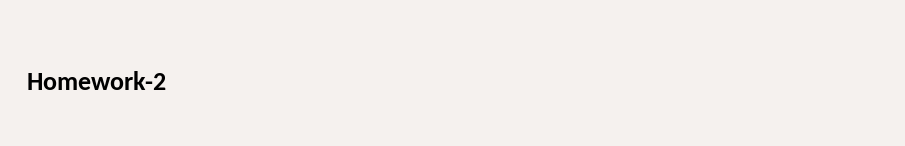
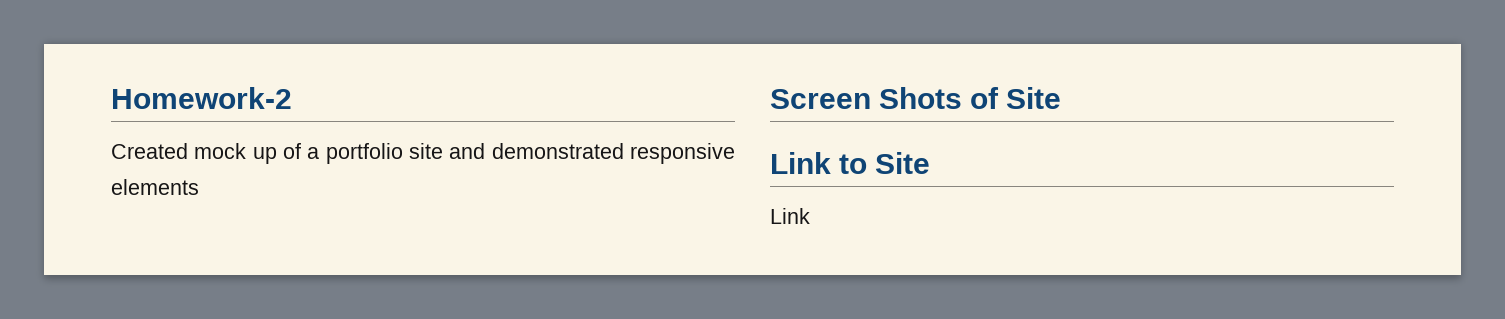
(166, 80) none -> [111,143,735,164] [111,179,199,195] [770,87,1062,109] [770,152,931,174] [770,208,810,224] // Created mock up of a portfolio site and demonstrated responsive elements // Screen Shots of Site // Link to Site // Link

